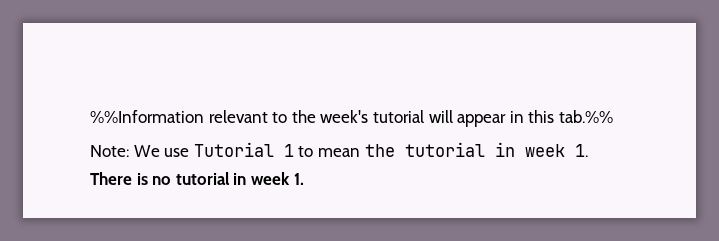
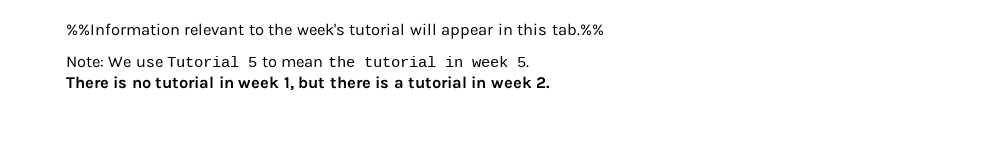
[283,144,294,157] 1 -> [248,57,258,67] 5
[574,144,588,157] 1. -> [516,57,529,68] 5.
[293,173,304,185] 1. -> [283,76,551,91] 1, but there is a tutorial in week 2.

